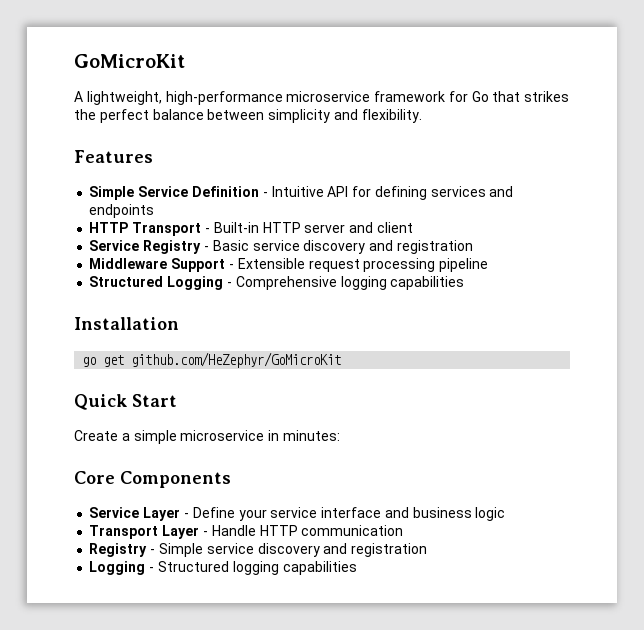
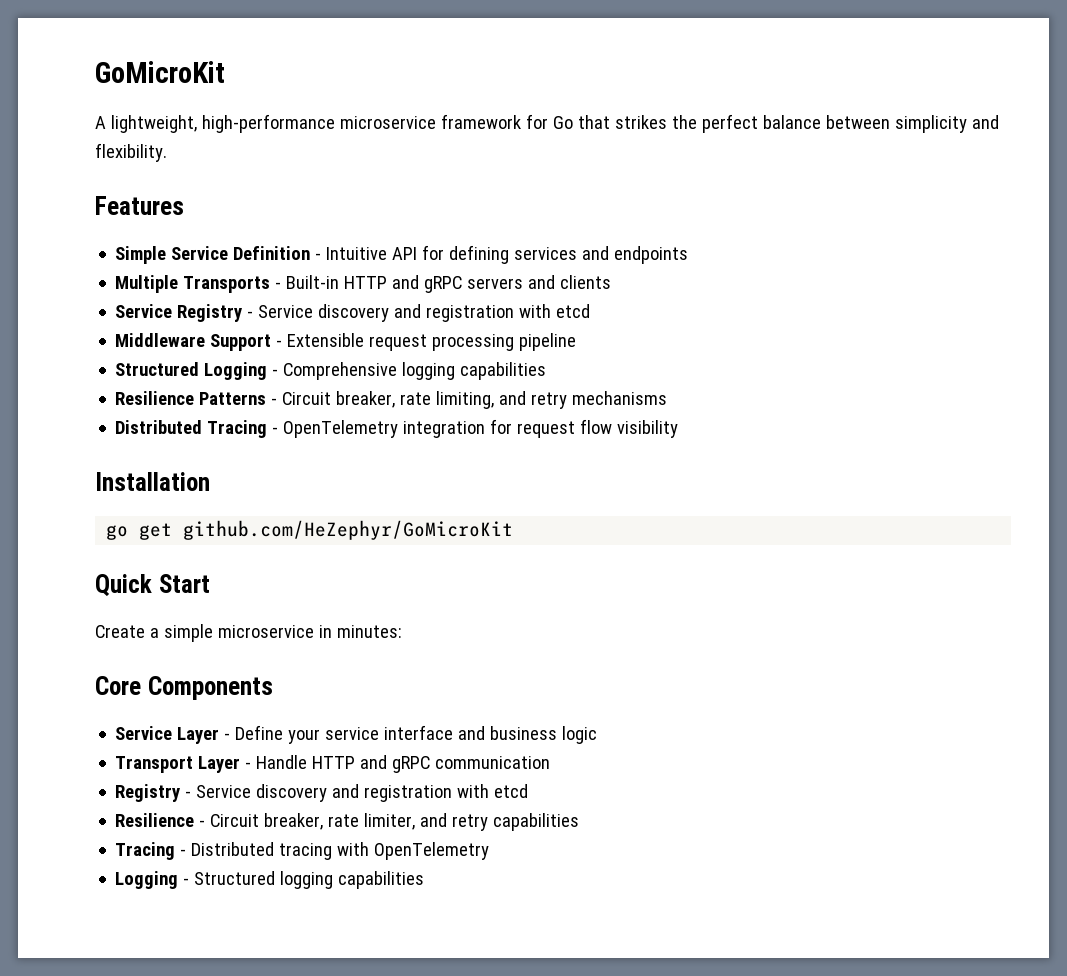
[89,222,202,236] HTTP Transport -> [115,275,271,293] Multiple Transports
[304,222,413,233] server and client -> [392,275,612,293] and gRPC servers and clients
[212,240,473,254] Basic service discovery and registration -> [258,304,591,322] Service discovery and registration with etcd
(465, 283) none -> [115,391,668,409] [115,419,679,438] // Resilience Patterns - Circuit breaker, rate limiting, and retry mechanisms // Distributed Tracing - OpenTelemetry integration for request flow visibility
(298, 530) none -> [360,755,431,773] and gRPC
[158,543,428,557] Simple service discovery and registration -> [196,784,529,802] [115,813,580,831] [115,842,490,860] Service discovery and registration with etcd // Resilience - Circuit breaker, rate limiter, and retry capabilities // Tracing - Distributed tracing with OpenTelemetry

